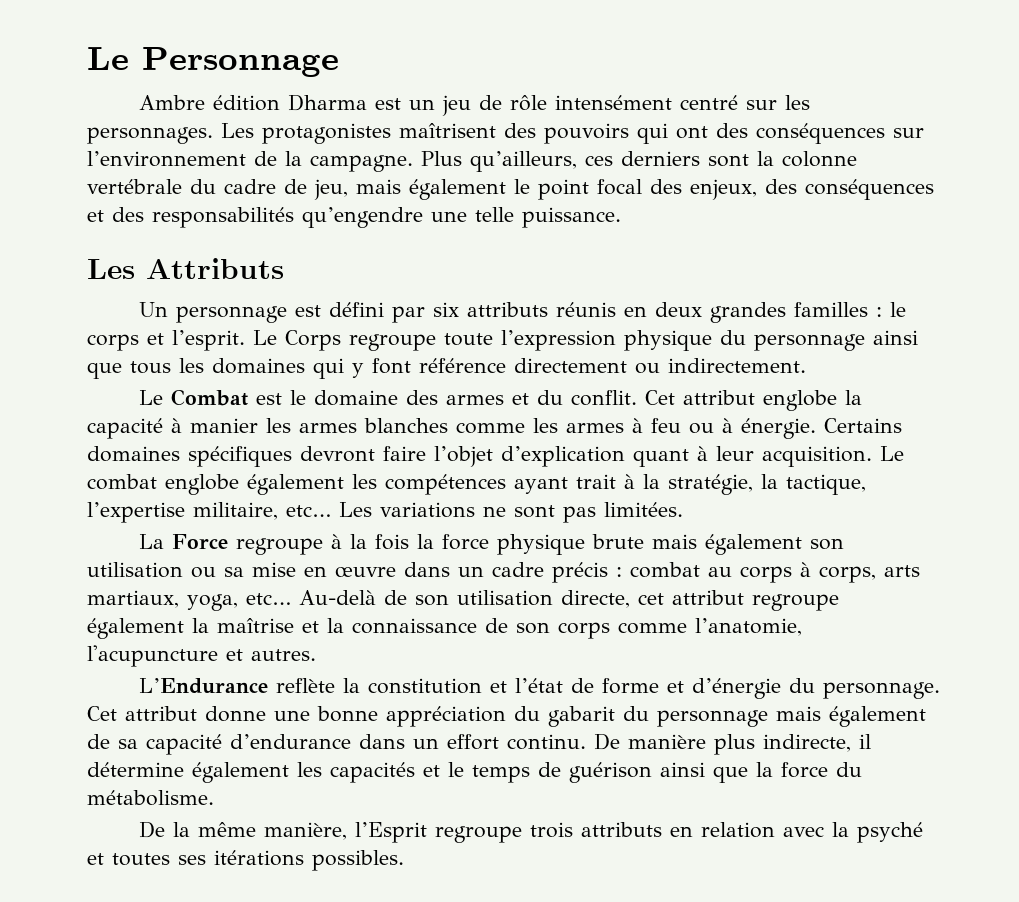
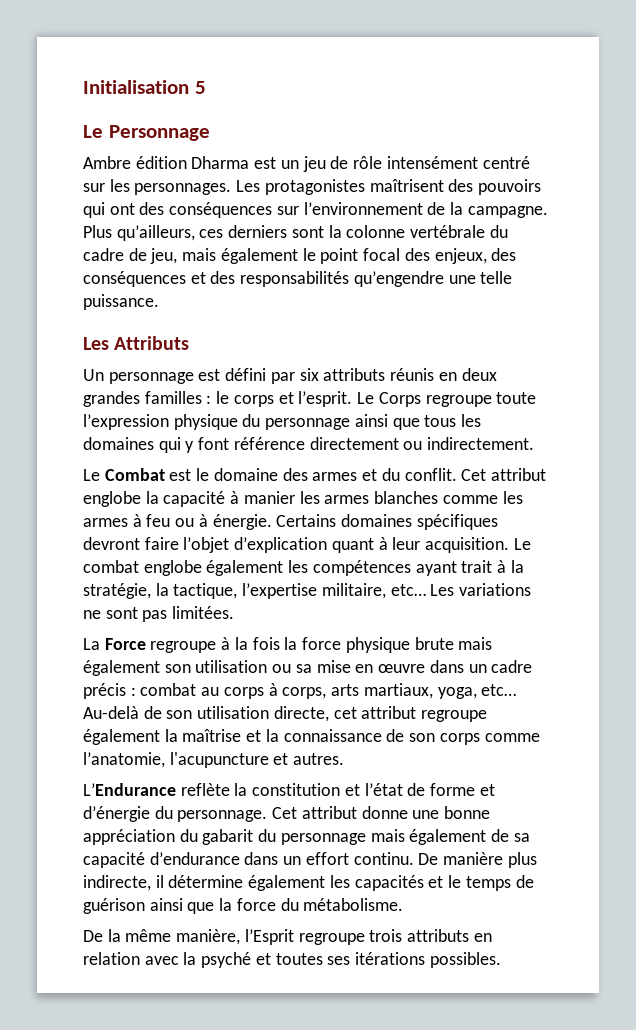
(87, 58) none -> [83,80,206,94] Initialisation 5 //

